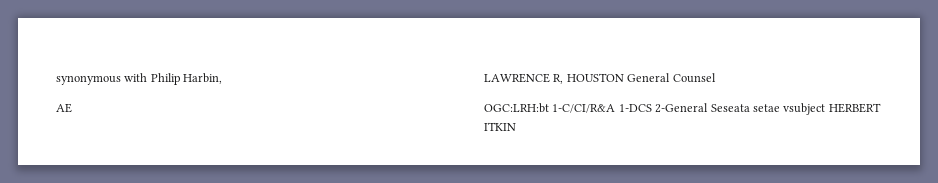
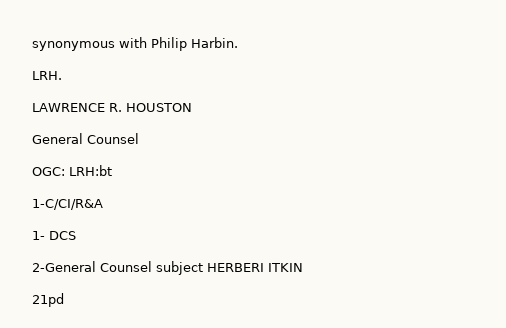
[183,73,223,84] [56,103,72,113] Harbin, // AE -> [191,37,238,48] [32,71,62,80] Harbin. // LRH.
[553,74,564,84] R, -> [109,103,122,112] R.
(624, 77) none -> (192, 107) //
[484,103,549,113] OGC:LRH:bt -> [32,165,112,176] OGC: LRH:bt //
[618,103,881,115] 1-DCS 2-General Seseata setae vsubject HERBERT -> [32,231,76,240] [32,261,264,275] // 1- DCS // 2-General Counsel subject HERBERI
(516, 126) none -> [32,293,64,307] // 21pd

